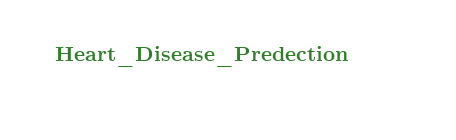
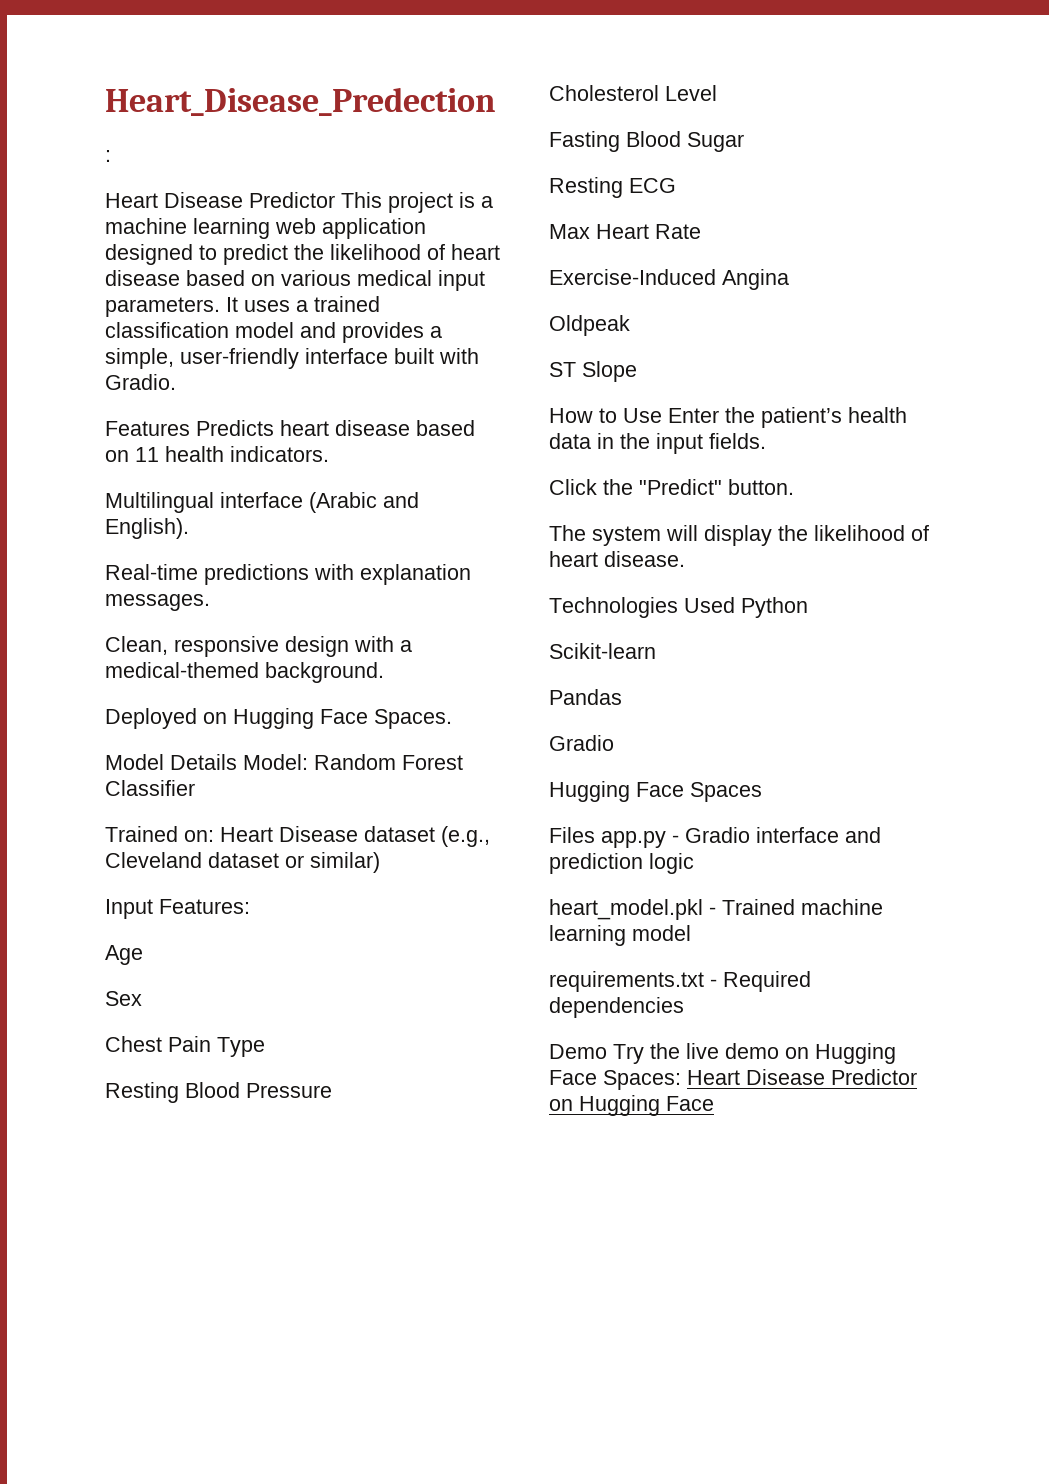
(348, 56) none -> [105,150,111,162] [105,192,493,213] [105,218,426,239] [105,244,500,265] [105,270,485,291] [105,296,380,317] [105,322,442,343] [105,348,479,369] [105,374,176,390] [105,420,475,436] [105,446,329,462] [105,492,419,513] [105,518,189,539] [105,564,471,585] [105,594,210,611] [105,636,412,657] [105,662,384,683] [105,708,452,729] [105,754,463,770] [105,780,195,796] [105,826,490,847] [105,852,380,873] [105,899,250,919] [105,945,143,965] [105,991,142,1006] [105,1036,265,1057] [105,1082,332,1103] [549,85,717,101] [549,131,744,152] [549,177,676,198] [549,224,701,239] [549,269,789,290] [549,315,630,336] [549,361,637,382] [549,407,907,428] [549,433,766,454] [549,479,794,495] [549,525,929,546] [549,551,685,567] [549,597,808,618] [549,643,656,659] [549,689,622,705] [549,735,614,751] [549,781,762,802] [549,827,881,848] [549,853,694,874] [549,899,883,920] [549,925,691,946] [549,971,811,992] [549,997,684,1018] [549,1043,896,1064] [549,1069,917,1090] [549,1095,714,1116] // : // Heart Disease Predictor This project is a machine learning web application designed to predict the likelihood of heart disease based on various medical input parameters. It uses a trained classification model and provides a simple, user-friendly interface built with Gradio. // Features Predicts heart disease based on 11 health indicators. // Multilingual interface (Arabic and English). // Real-time predictions with explanation messages. // Clean, responsive design with a medical-themed background. // Deployed on Hugging Face Spaces. // Model Details Model: Random Forest Classifier // Trained on: Heart Disease dataset (e.g., Cleveland dataset or similar) // Input Features: // Age // Sex // Chest Pain Type // Resting Blood Pressure // Cholesterol Level // Fasting Blood Sugar // Resting ECG // Max Heart Rate // Exercise-Induced Angina // Oldpeak // ST Slope // How to Use Enter the patient’s health data in the input fields. // Click the "Predict" button. // The system will display the likelihood of heart disease. // Technologies Used Python // Scikit-learn // Pandas // Gradio // Hugging Face Spaces // Files app.py - Gradio interface and prediction logic // heart_model.pkl - Trained machine learning model // requirements.txt - Required dependencies // Demo Try the live demo on Hugging Face Spaces: Heart Disease Predictor on Hugging Face

